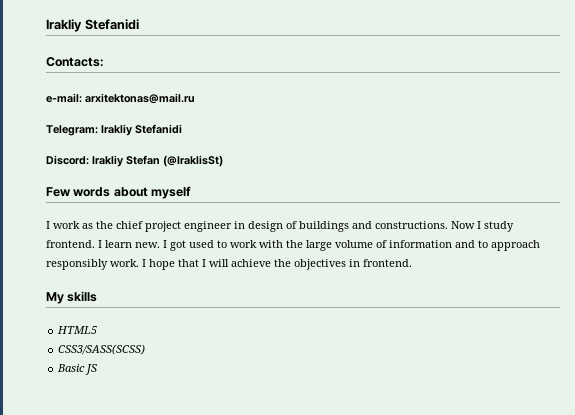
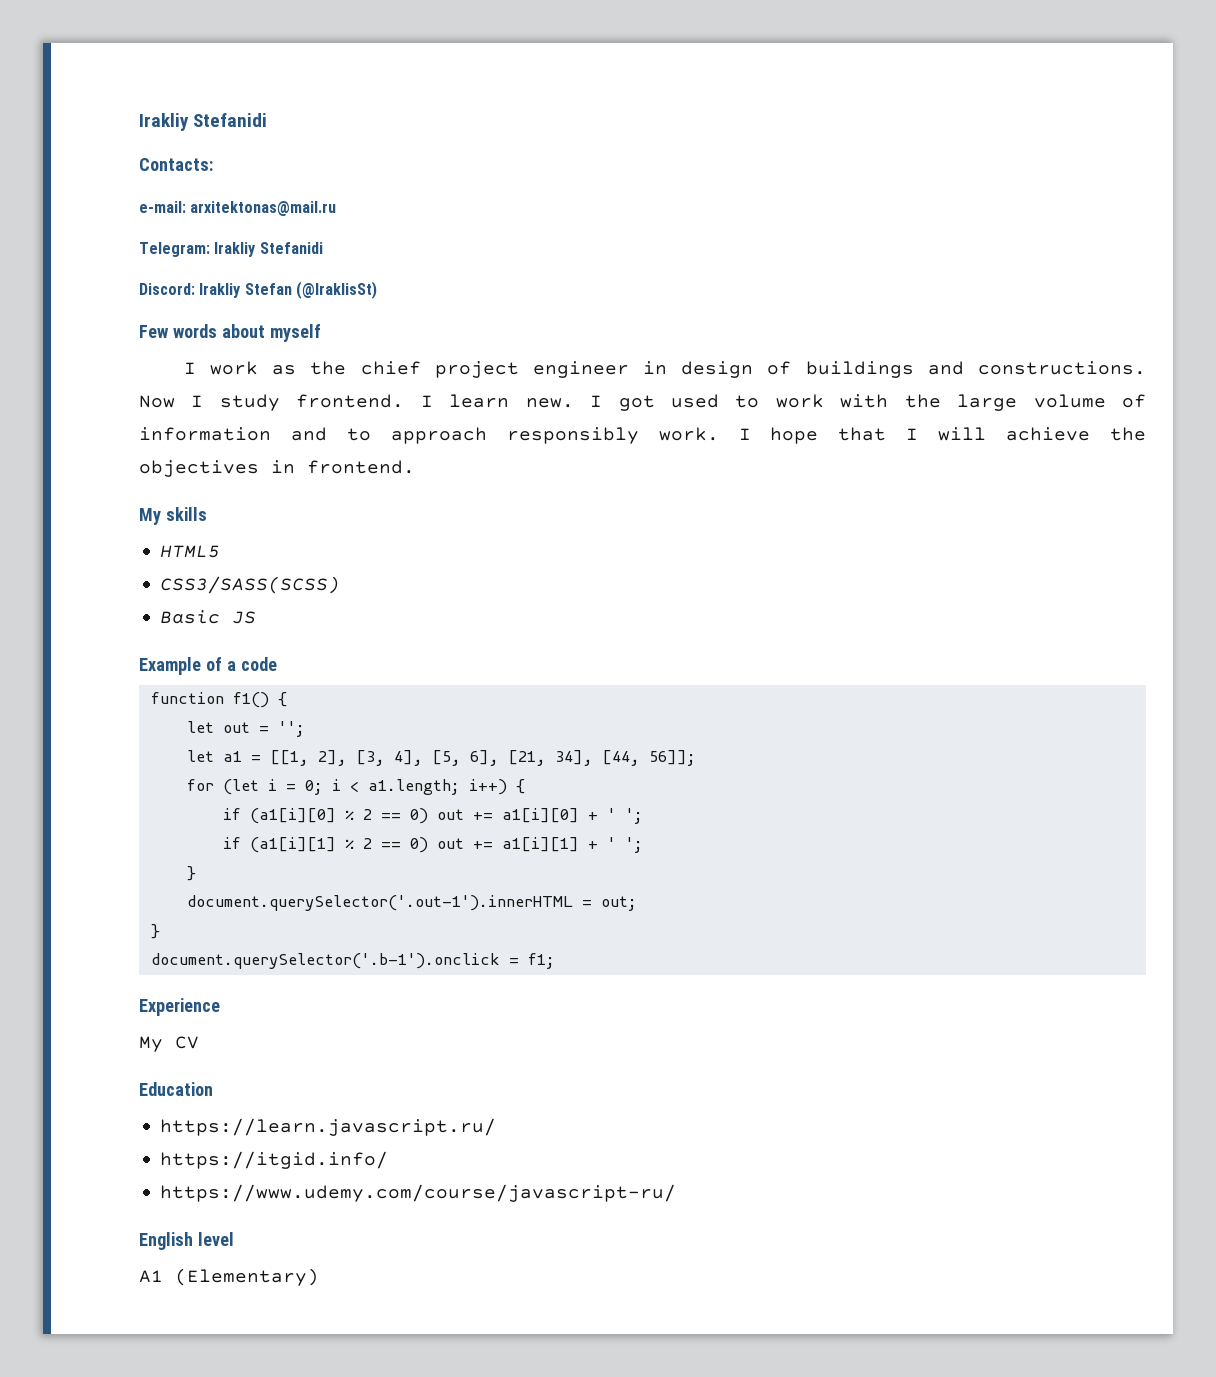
(99, 369) none -> [139,657,277,675] [150,692,287,708] [186,721,305,737] [186,750,696,766] [186,779,525,795] [222,808,643,824] [222,837,643,853] [186,866,196,881] [186,895,637,911] [150,924,160,939] [150,953,555,969] [139,998,220,1016] [139,1036,199,1052] [139,1082,213,1096] [160,1118,497,1136] [160,1151,389,1169] [160,1184,677,1202] [139,1232,234,1250] [139,1268,319,1286] // Example of a code // function f1() { // let out = ''; // let a1 = [[1, 2], [3, 4], [5, 6], [21, 34], [44, 56]]; // for (let i = 0; i < a1.length; i++) { // if (a1[i][0] % 2 == 0) out += a1[i][0] + ' '; // if (a1[i][1] % 2 == 0) out += a1[i][1] + ' '; // } // document.querySelector('.out-1').innerHTML = out; // } // document.querySelector('.b-1').onclick = f1; // Experience // My CV // Education // https://learn.javascript.ru/ // https://itgid.info/ // https://www.udemy.com/course/javascript-ru/ // English level // A1 (Elementary)

